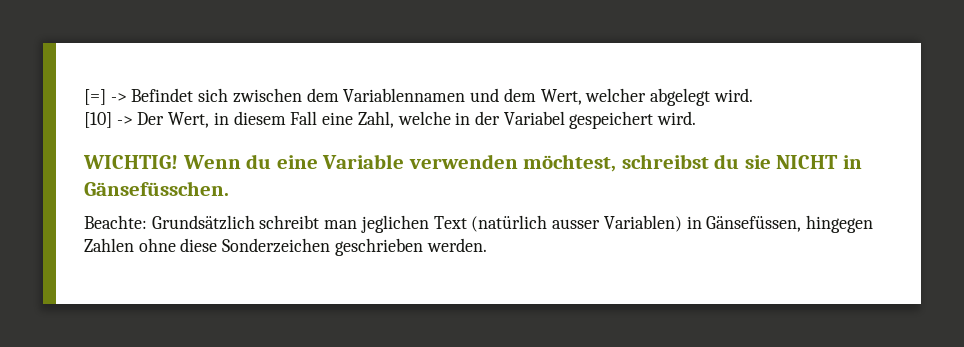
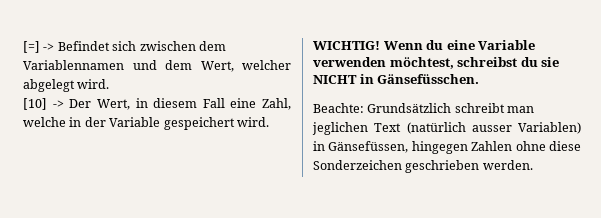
[503,111,565,125] Variabel -> [109,117,161,127] Variable

